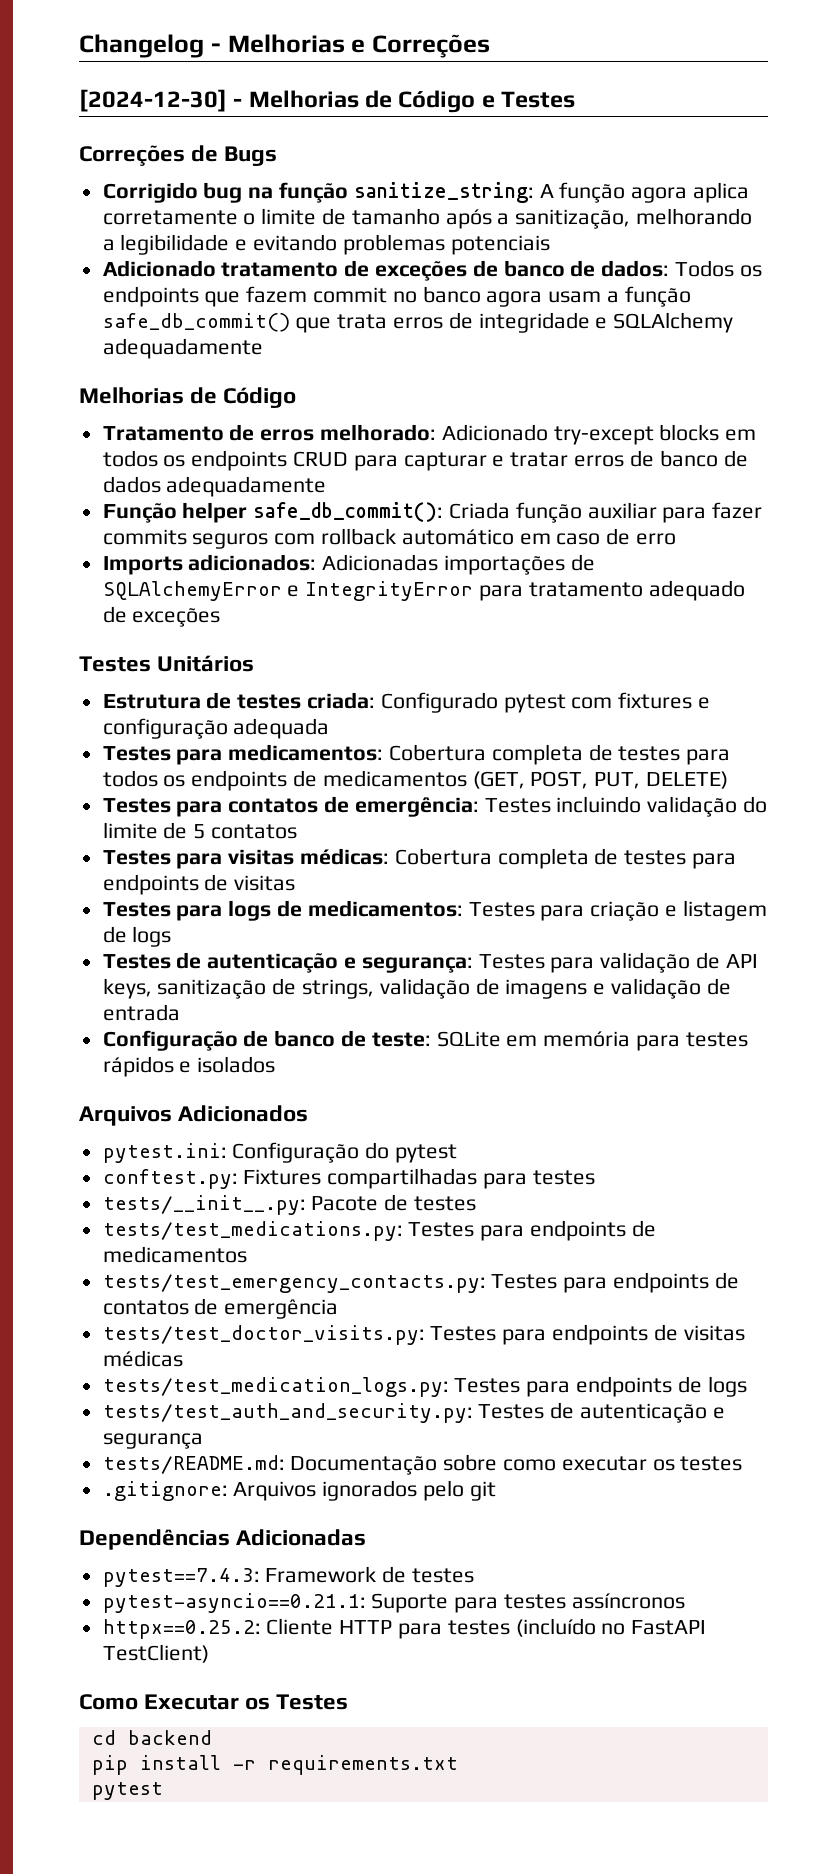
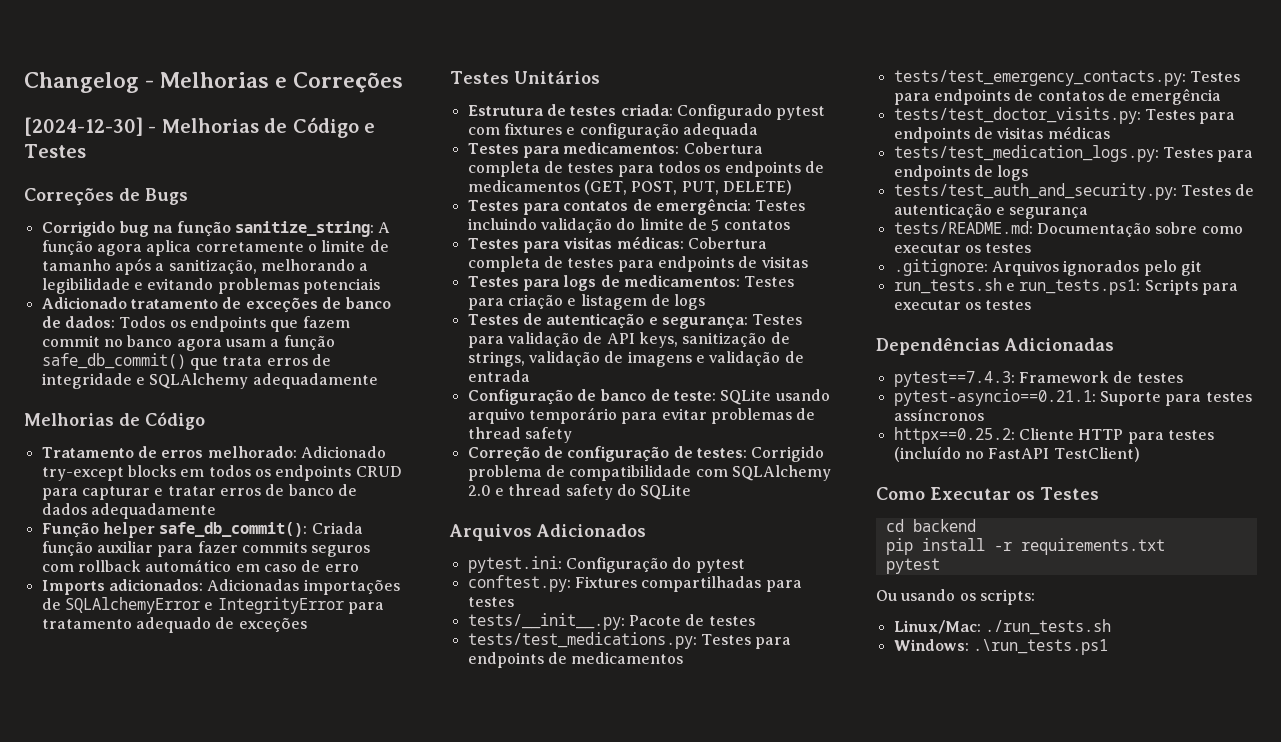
[506,1031,748,1051] [102,1056,276,1077] em memória para testes rápidos e isolados -> [775,389,830,401] [467,407,816,424] [467,427,572,443] [467,446,825,462] [467,465,831,481] [467,484,692,500] usando arquivo temporário para evitar problemas de thread safety // Correção de configuração de testes: Corrigido problema de compatibilidade com SQLAlchemy 2.0 e thread safety do SQLite
(496, 1491) none -> [893,278,1238,295] [893,300,1032,310] // run_tests.sh e run_tests.ps1: Scripts para executar os testes
(163, 1791) none -> [876,589,1035,605] [893,619,1111,635] [893,639,1108,655] // Ou usando os scripts: // Linux/Mac: ./run_tests.sh // Windows: .\run_tests.ps1

